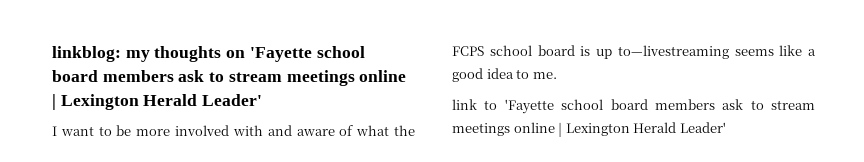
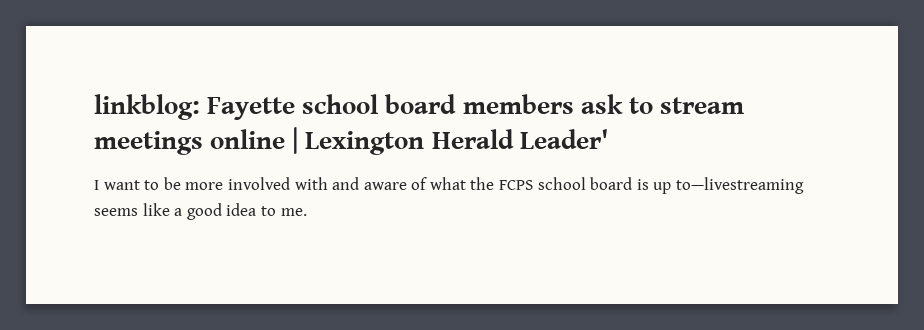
[125,46,312,62] my thoughts on 'Fayette -> [207,97,296,120] Fayette
[452,99,815,114] [452,122,726,137] // link to 'Fayette school board members ask to stream meetings online | Lexington Herald Leader' -> (307, 212) none

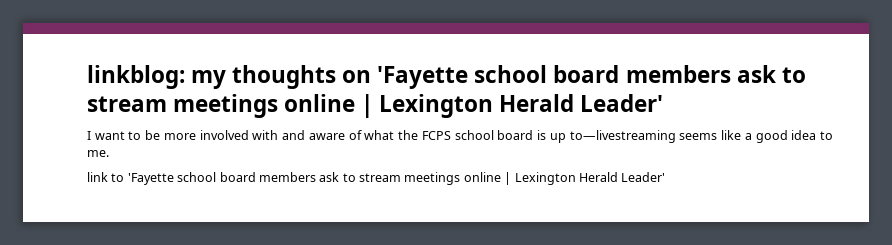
[207,97,296,120] Fayette -> [191,65,469,89] my thoughts on 'Fayette
(307, 212) none -> [87,172,666,185] // link to 'Fayette school board members ask to stream meetings online | Lexington Herald Leader'

